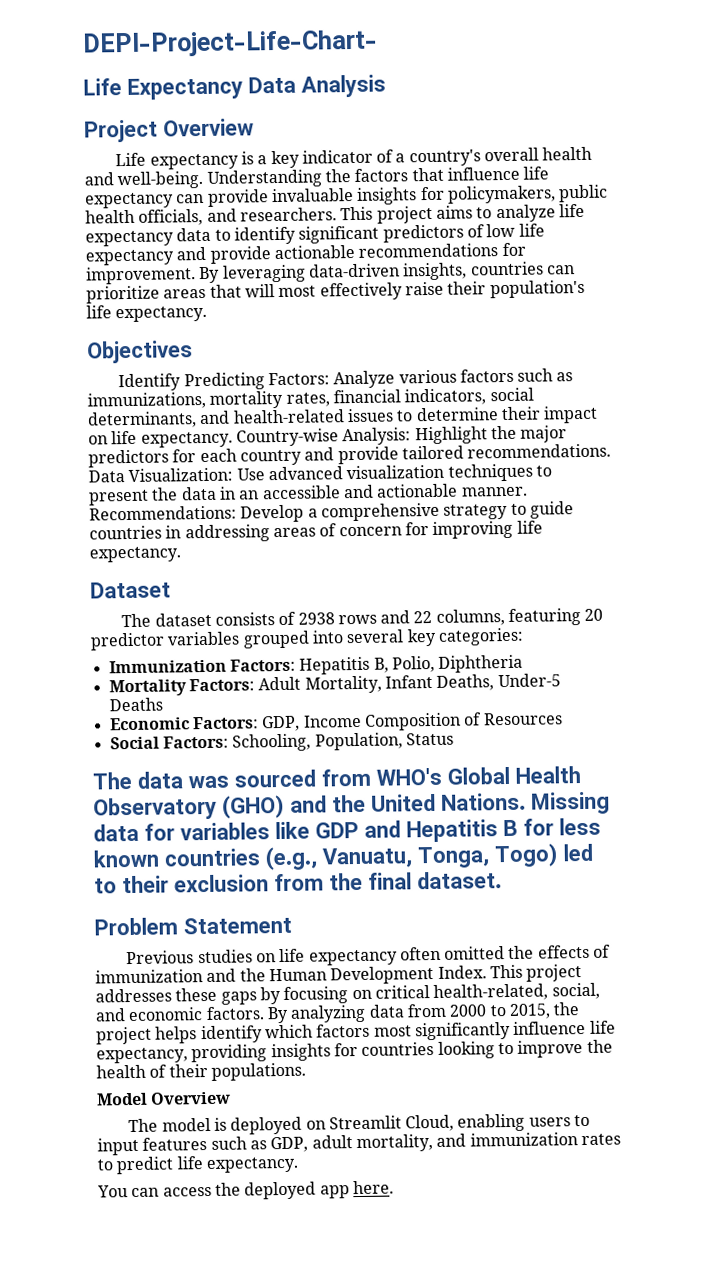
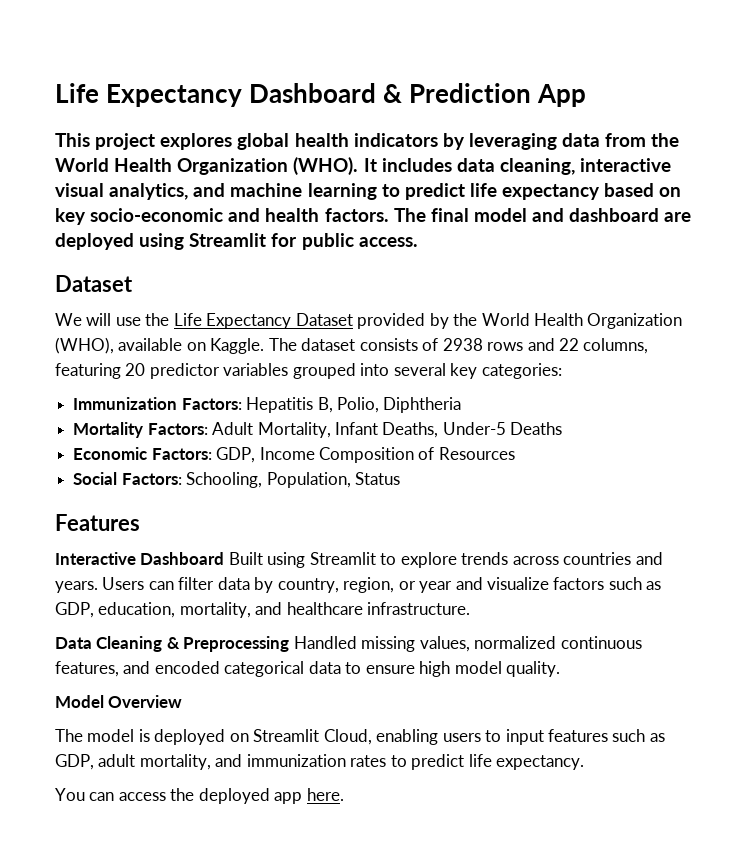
[82,29,378,58] [83,74,386,100] [84,118,254,143] [115,146,593,170] [84,166,550,190] [85,184,609,209] [85,203,585,226] [85,223,545,247] [85,242,526,266] [86,261,575,285] [86,279,585,304] [86,305,208,323] [87,340,193,364] [118,368,574,392] [87,387,534,410] [87,405,599,429] [88,425,568,448] [88,443,612,468] [88,463,552,483] [88,483,528,506] [89,501,574,523] [89,520,543,543] [89,546,181,563] [90,581,171,599] DEPI-Project-Life-Chart- // Life Expectancy Data Analysis // Project Overview // Life expectancy is a key indicator of a country's overall health and well-being. Understanding the factors that influence life expectancy can provide invaluable insights for policymakers, public health officials, and researchers. This project aims to analyze life expectancy data to identify significant predictors of low life expectancy and provide actionable recommendations for improvement. By leveraging data-driven insights, countries can prioritize areas that will most effectively raise their population's life expectancy. // Objectives // Identify Predicting Factors: Analyze various factors such as immunizations, mortality rates, financial indicators, social determinants, and health-related issues to determine their impact on life expectancy. Country-wise Analysis: Highlight the major predictors for each country and provide tailored recommendations. Data Visualization: Use advanced visualization techniques to present the data in an accessible and actionable manner. Recommendations: Develop a comprehensive strategy to guide countries in addressing areas of concern for improving life expectancy. // Dataset // -> [55,83,587,107] [55,133,680,150] [55,157,672,175] [55,183,682,200] [55,208,692,225] [55,233,418,250] [55,275,133,292] [55,313,683,329] [55,337,265,354] Life Expectancy Dashboard & Prediction App // This project explores global health indicators by leveraging data from the World Health Organization (WHO). It includes data cleaning, interactive visual analytics, and machine learning to predict life expectancy based on key socio-economic and health factors. The final model and dashboard are deployed using Streamlit for public access. // Dataset // We will use the Life Expectancy Dataset provided by the World Health Organization (WHO), available on Kaggle.
[92,766,581,790] [93,791,610,821] [93,817,601,843] [93,843,593,871] [94,871,502,894] [94,916,292,936] [126,944,612,966] [95,964,583,985] [95,982,600,1005] [95,1002,580,1024] [96,1020,616,1045] [96,1039,613,1064] [96,1062,306,1081] The data was sourced from WHO's Global Health Observatory (GHO) and the United Nations. Missing data for variables like GDP and Hepatitis B for less known countries (e.g., Vanuatu, Tonga, Togo) led to their exclusion from the final dataset. // Problem Statement // Previous studies on life expectancy often omitted the effects of immunization and the Human Development Index. This project addresses these gaps by focusing on critical health-related, social, and economic factors. By analyzing data from 2000 to 2015, the project helps identify which factors most significantly influence life expectancy, providing insights for countries looking to improve the health of their populations. -> [55,514,140,531] [55,552,663,568] [55,577,662,593] [55,602,471,618] [55,636,642,652] [55,661,561,677] Features // Interactive Dashboard Built using Streamlit to explore trends across countries and years. Users can filter data by country, region, or year and visualize factors such as GDP, education, mortality, and healthcare infrastructure. // Data Cleaning & Preprocessing Handled missing values, normalized continuous features, and encoded categorical data to ensure high model quality.

